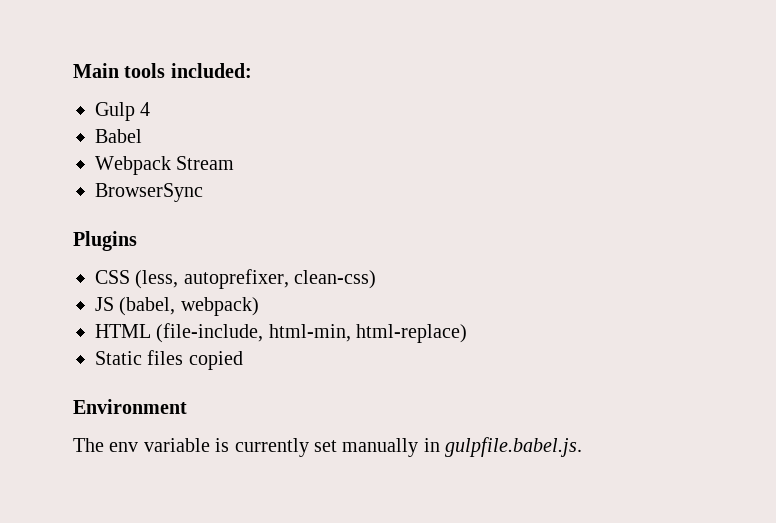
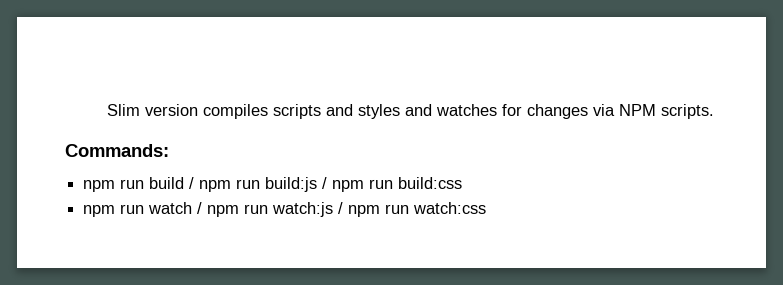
[73,63,252,78] [95,102,151,121] [95,129,142,143] [95,156,235,175] [95,183,203,202] [73,231,137,251] [95,269,377,289] [95,297,259,316] [95,323,468,343] [95,350,243,370] [73,399,187,414] [73,437,583,457] Main tools included: // Gulp 4 // Babel // Webpack Stream // BrowserSync // Plugins // CSS (less, autoprefixer, clean-css) // JS (babel, webpack) // HTML (file-include, html-min, html-replace) // Static files copied // Environment // The env variable is currently set manually in gulpfile.babel.js. -> [107,104,715,119] [65,144,169,157] [83,177,463,192] [83,202,487,217] Slim version compiles scripts and styles and watches for changes via NPM scripts. // Commands: // npm run build / npm run build:js / npm run build:css // npm run watch / npm run watch:js / npm run watch:css

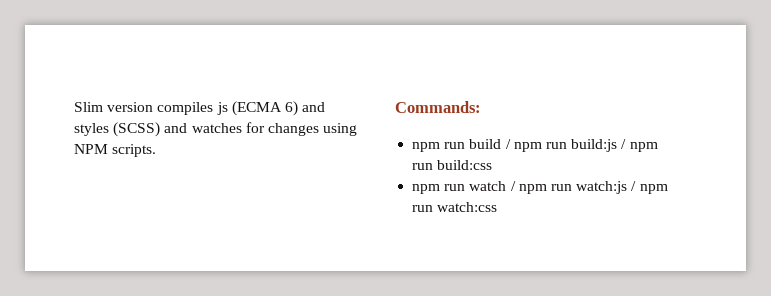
[273,104,322,119] scripts -> [216,101,298,116] js (ECMA 6)
(401, 111) none -> [113,122,161,137] (SCSS)
[593,104,616,116] via -> [323,123,358,136] using

